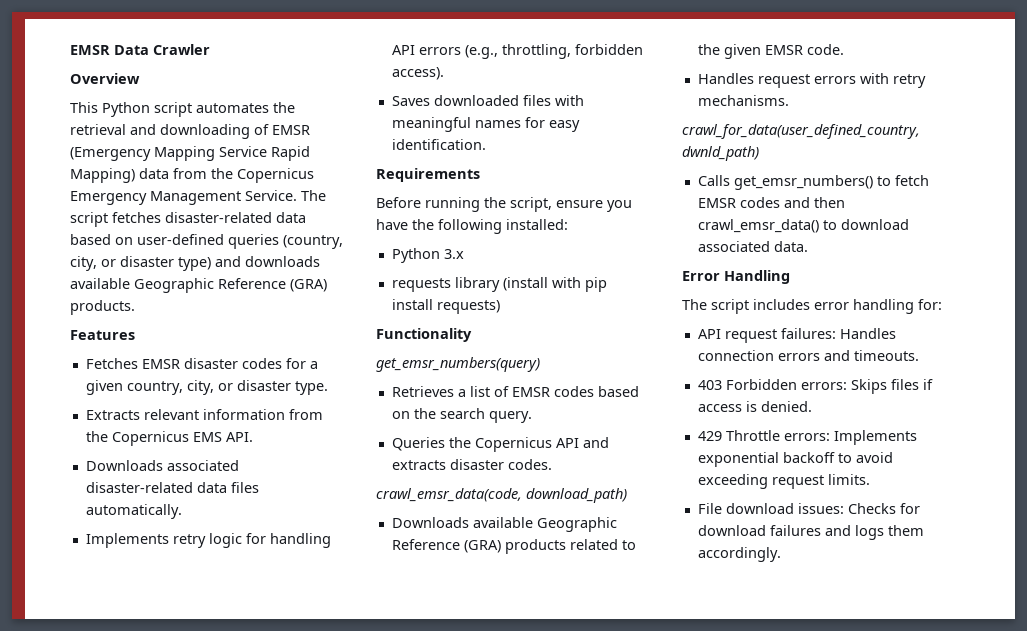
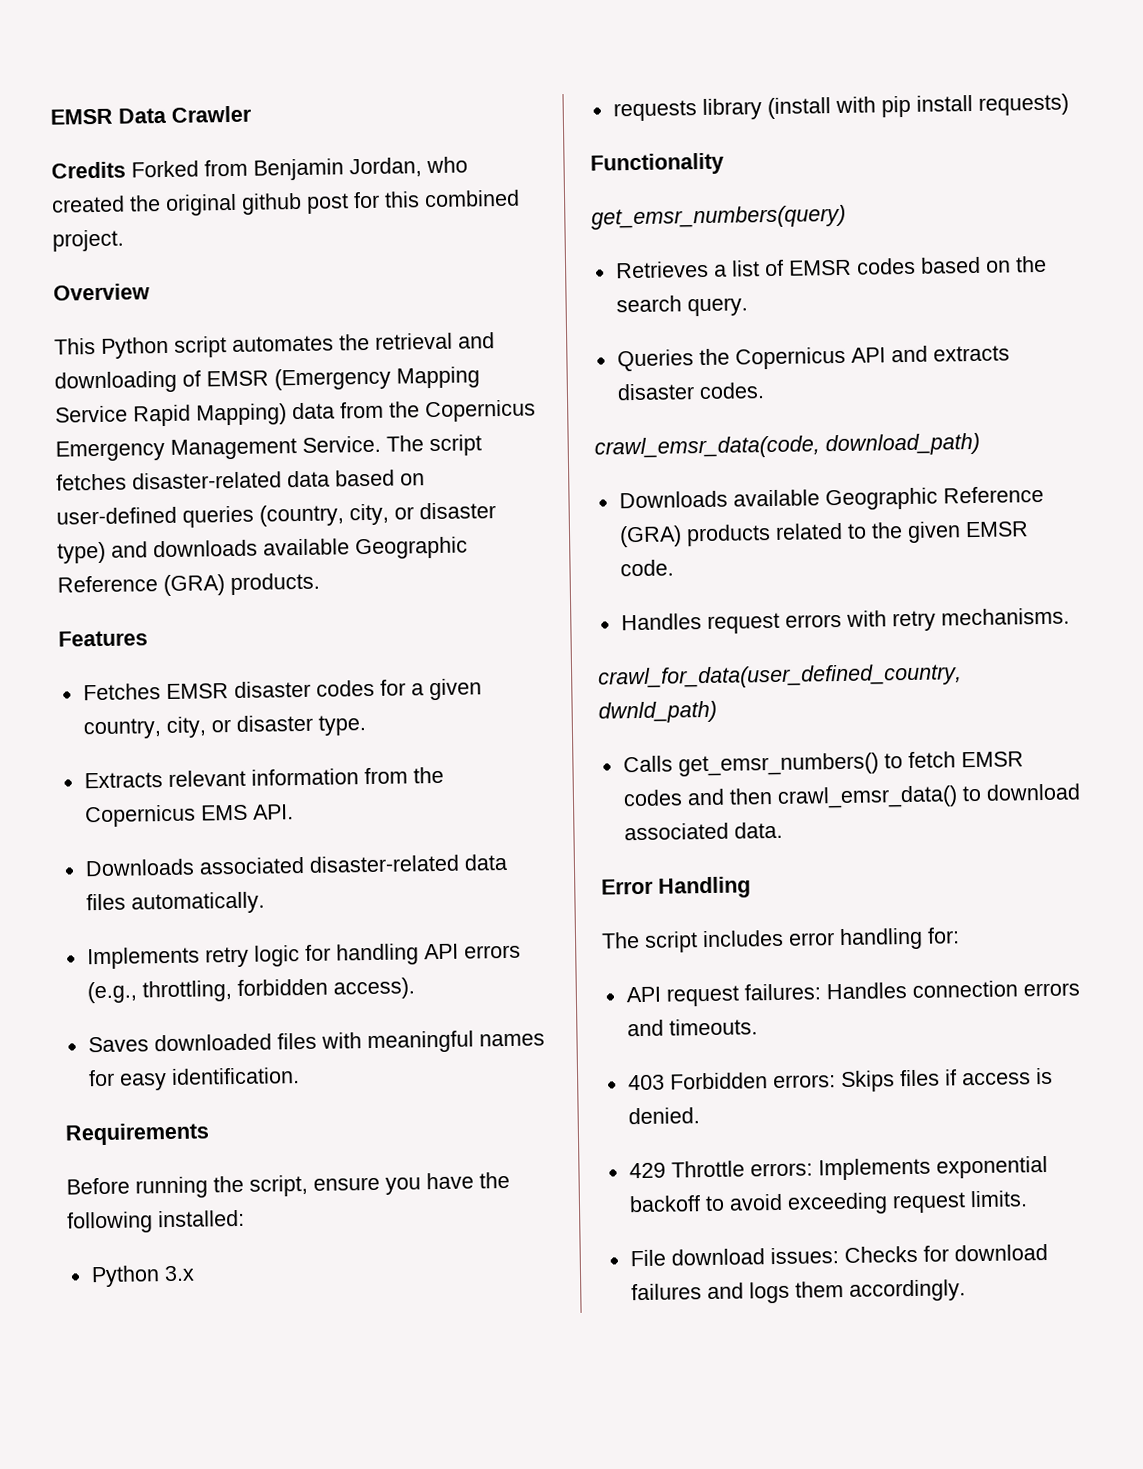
(210, 49) none -> [51,156,468,181] [51,189,520,216] [52,229,124,252] // Credits Forked from Benjamin Jordan, who created the original github post for this combined project.

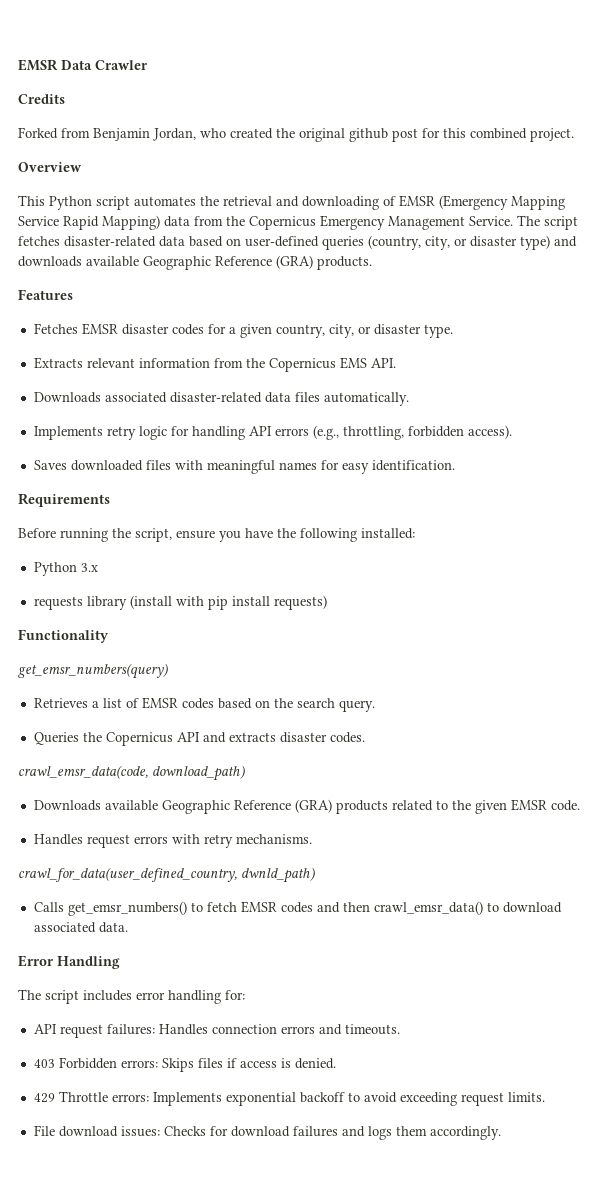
(126, 170) none -> (65, 99) //

